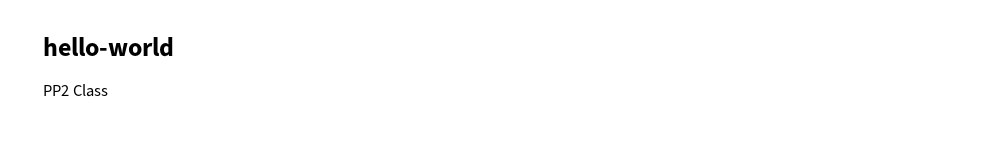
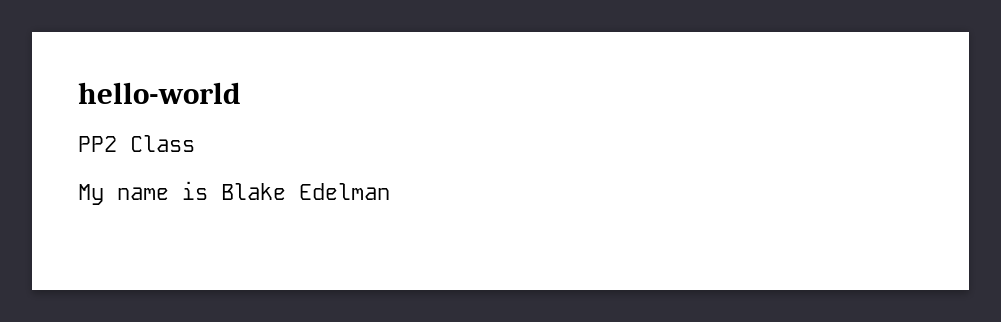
(109, 90) none -> [78,181,390,205] // My name is Blake Edelman

